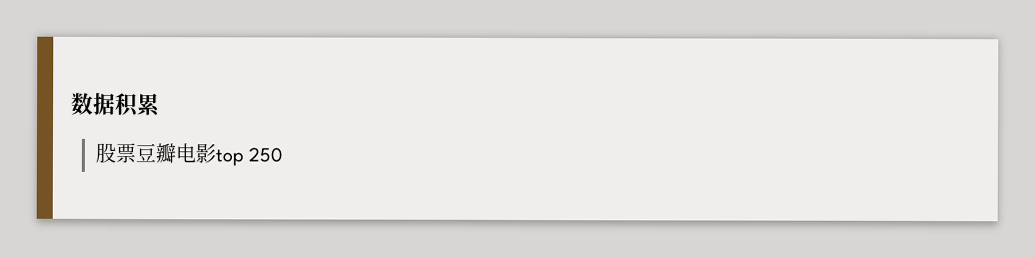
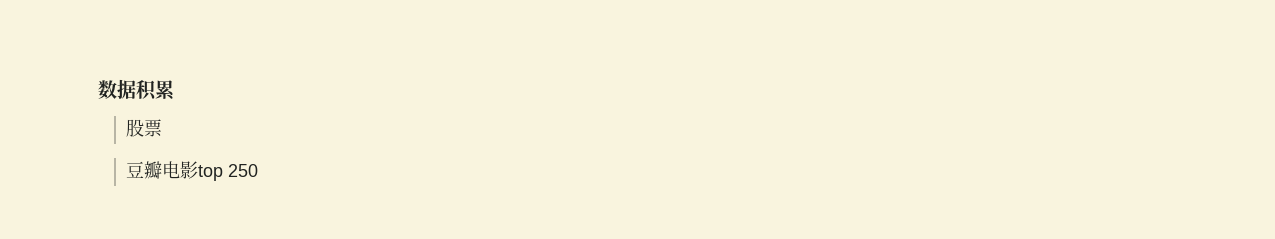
(136, 153) none -> (163, 128) //

